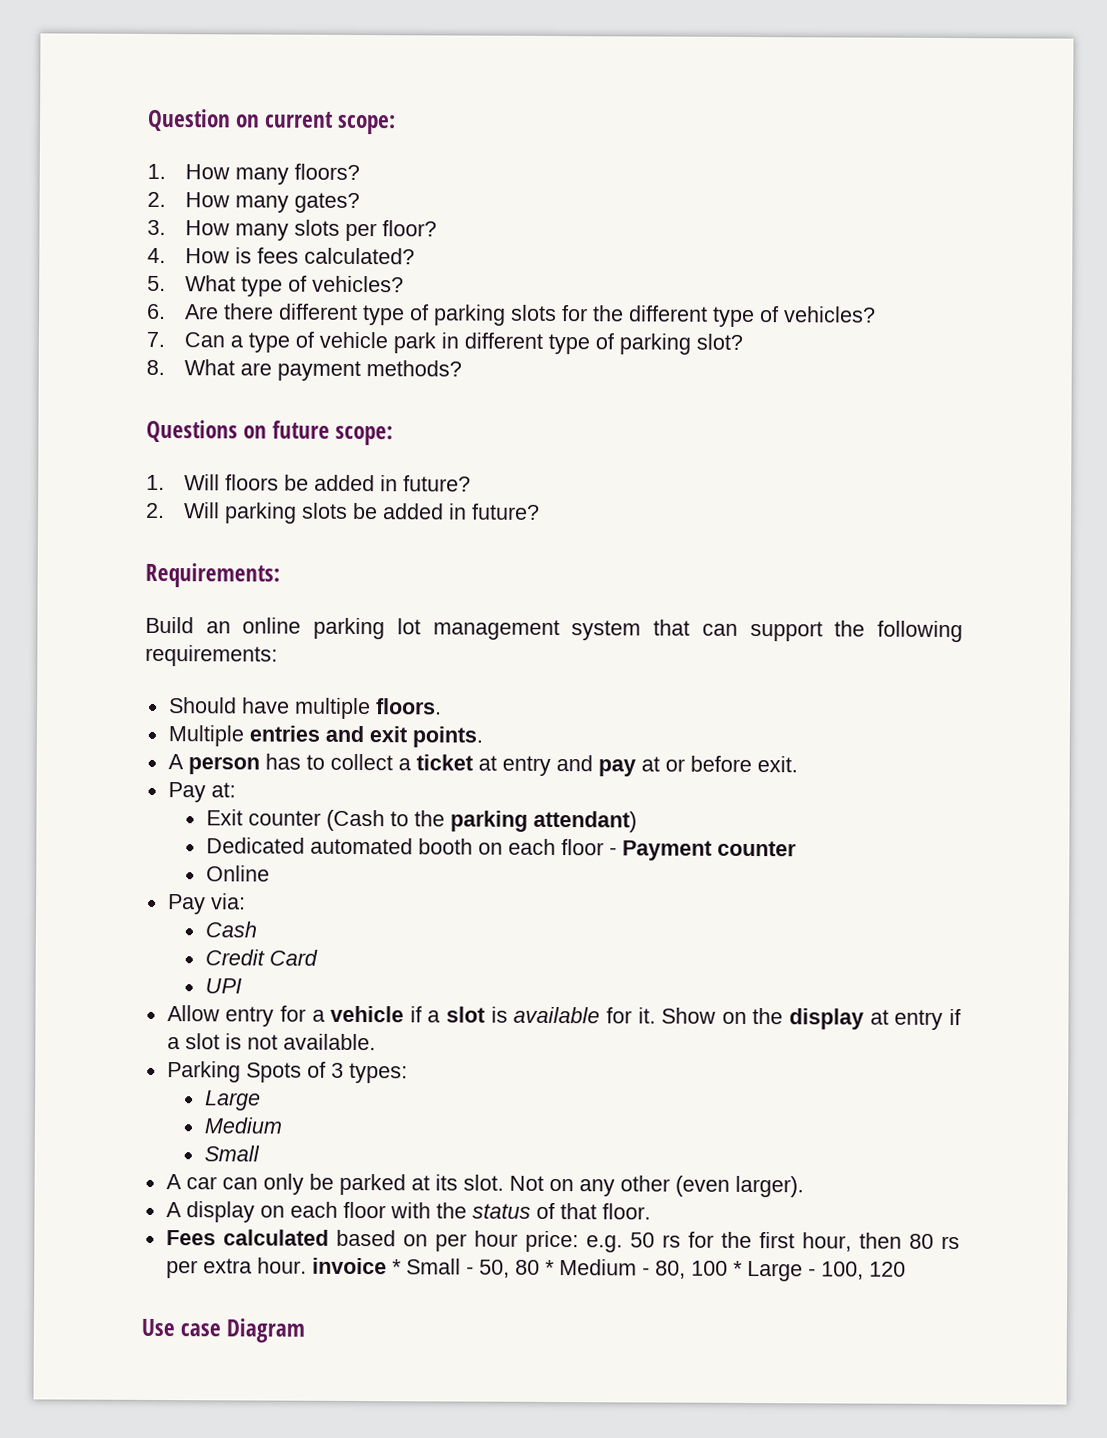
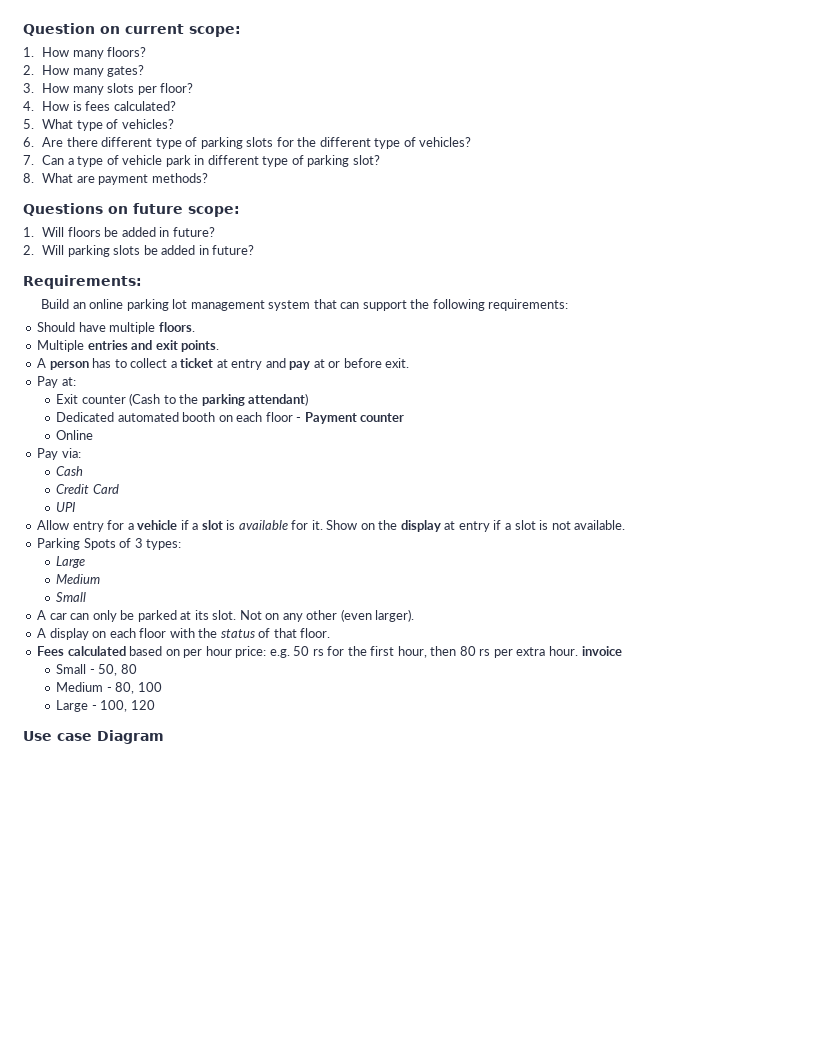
[391,1259,402,1275] * -> (622, 651) //
[544,1259,555,1276] * -> (137, 669) //
[732,1260,743,1276] * -> (162, 687) //

